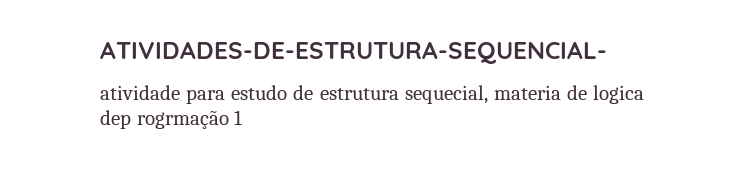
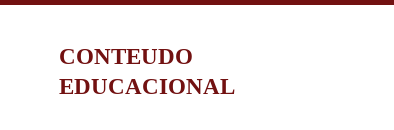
[100,41,607,64] [100,85,644,104] [100,110,243,129] ATIVIDADES-DE-ESTRUTURA-SEQUENCIAL- // atividade para estudo de estrutura sequecial, materia de logica dep rogrmação 1 -> [59,49,193,64] [59,79,235,94] CONTEUDO EDUCACIONAL

